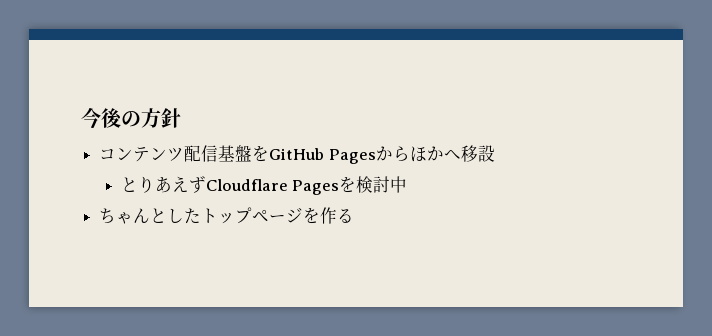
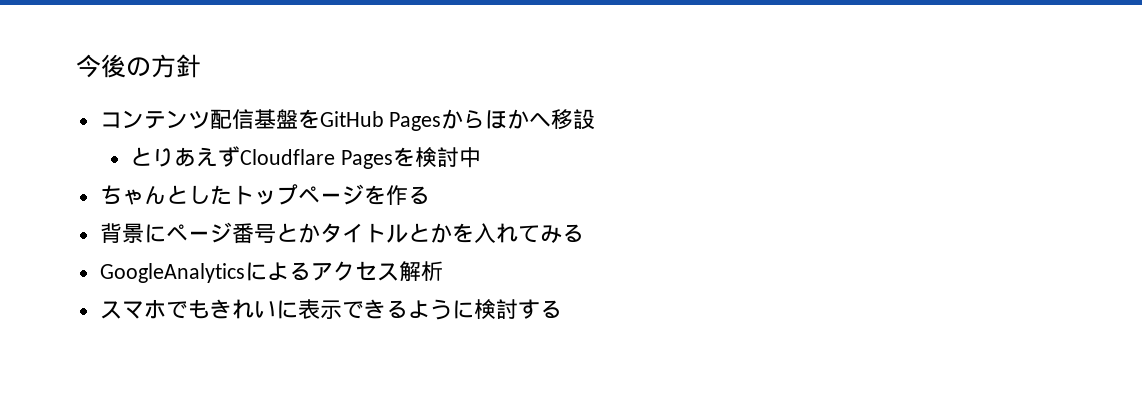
(355, 215) none -> [99,222,584,244] [99,261,443,283] [99,299,562,320] // 背景にページ番号とかタイトルとかを入れてみる // GoogleAnalyticsによるアクセス解析 // スマホでもきれいに表示できるように検討する

